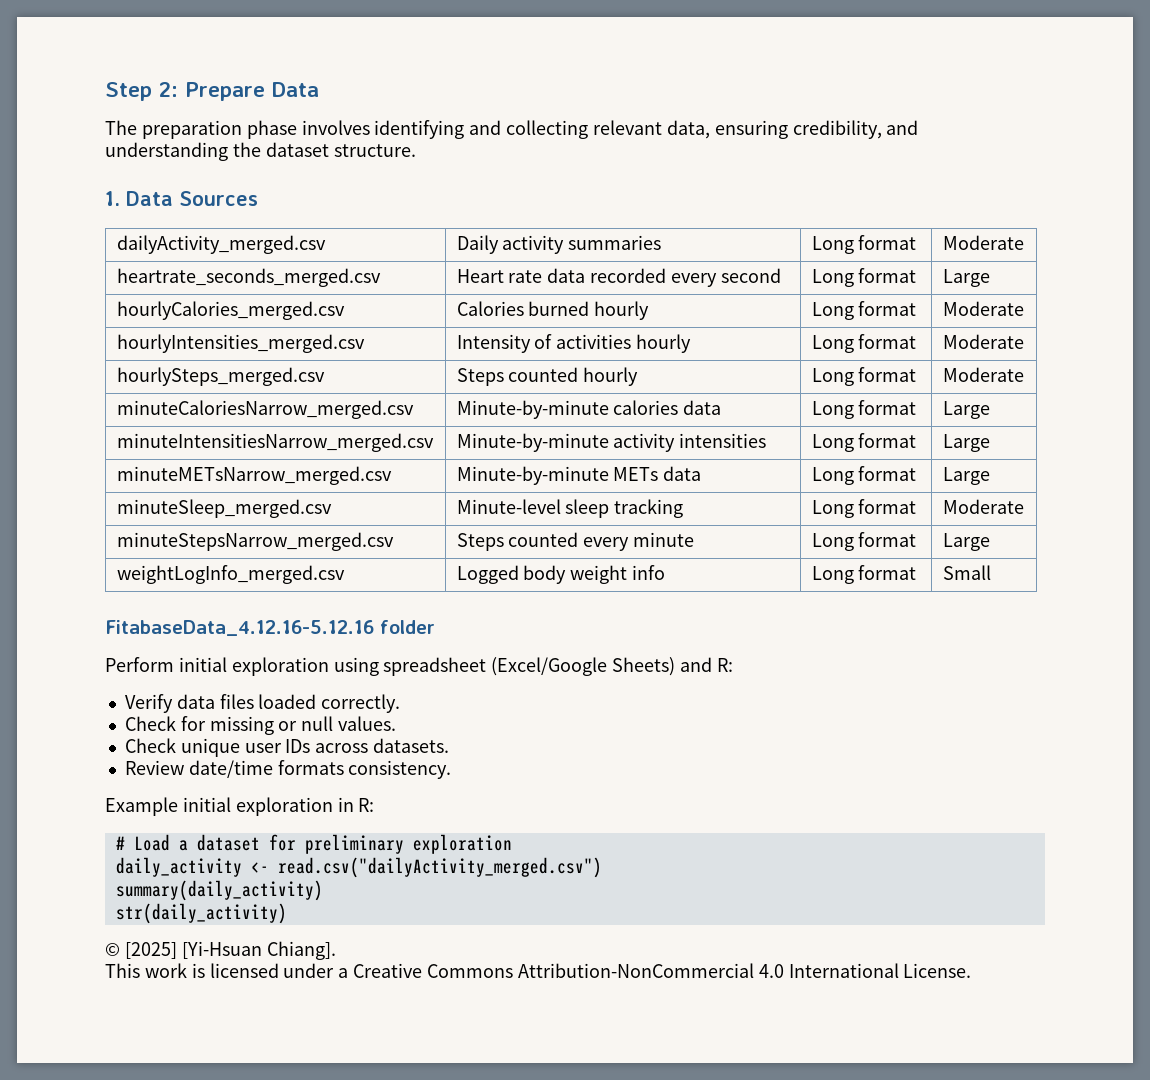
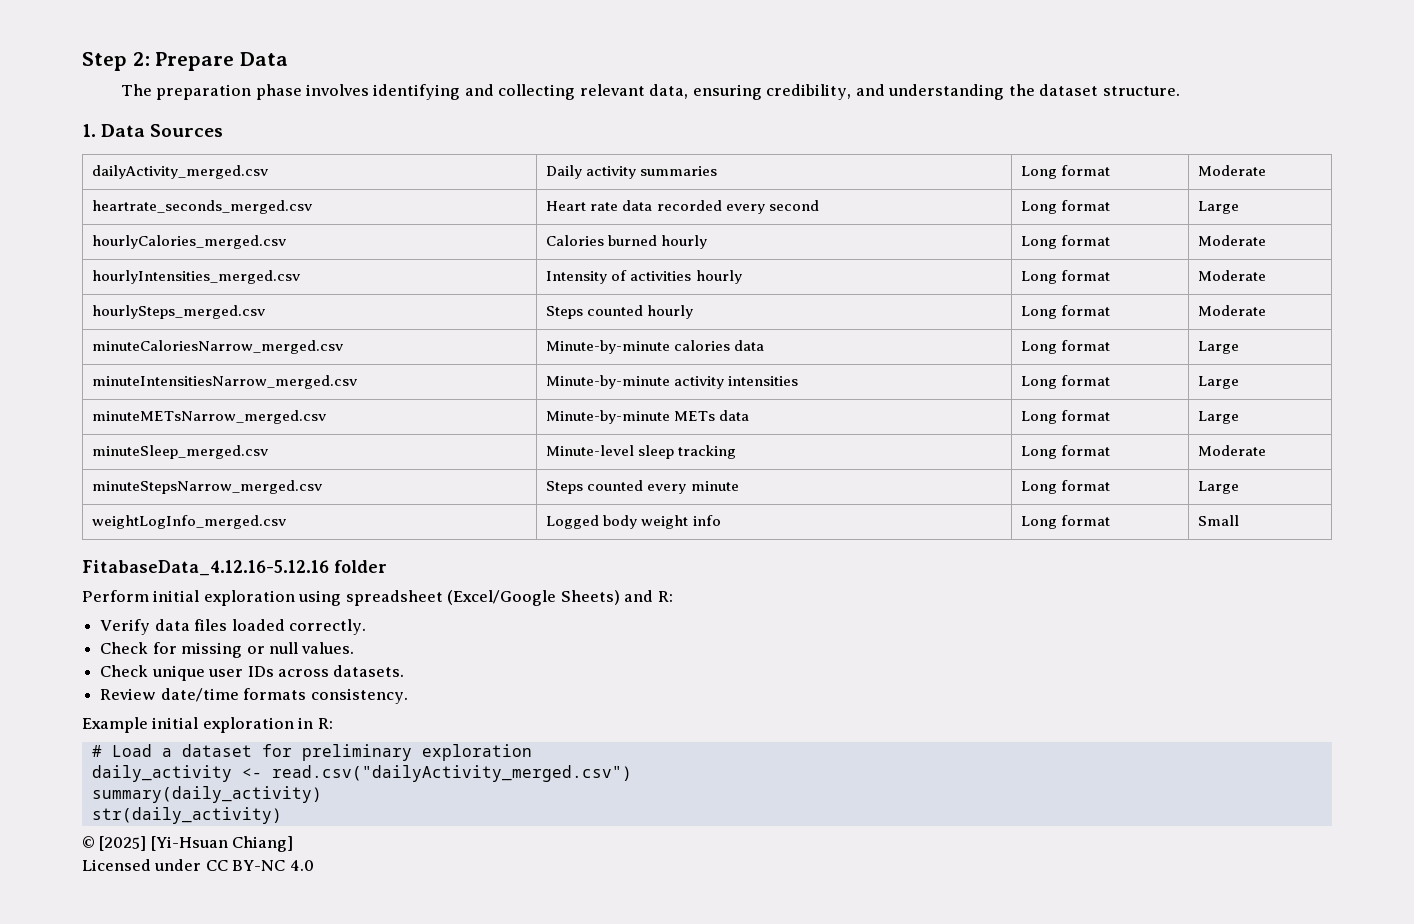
[266,941,336,960] [105,963,972,978] Chiang]. // This work is licensed under a Creative Commons Attribution-NonCommercial 4.0 International License. -> [232,836,294,852] [82,859,314,871] Chiang] // Licensed under CC BY-NC 4.0

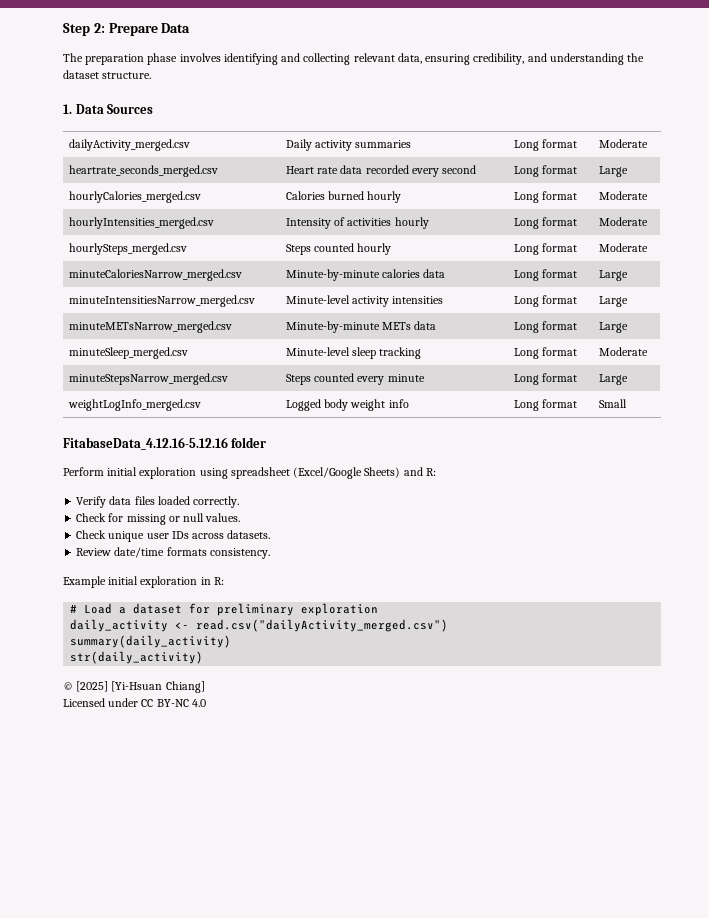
[546,375,671,389] Minute-by-minute -> [285,295,350,304] Minute-level

